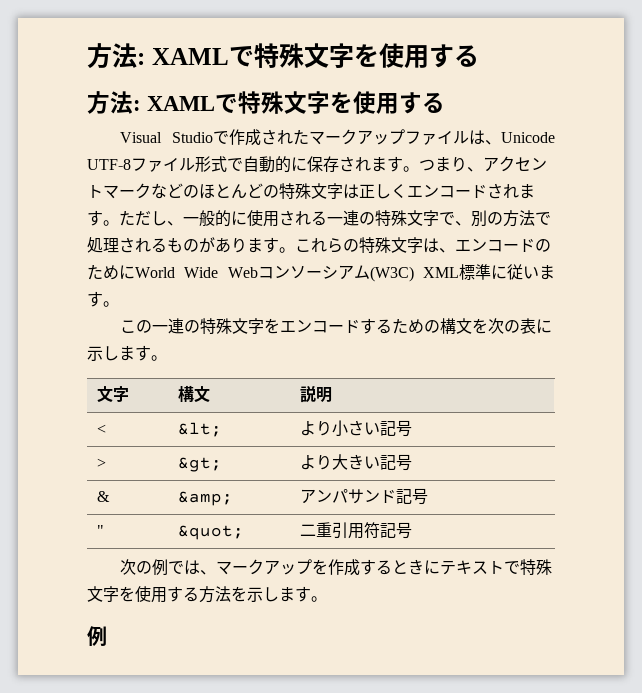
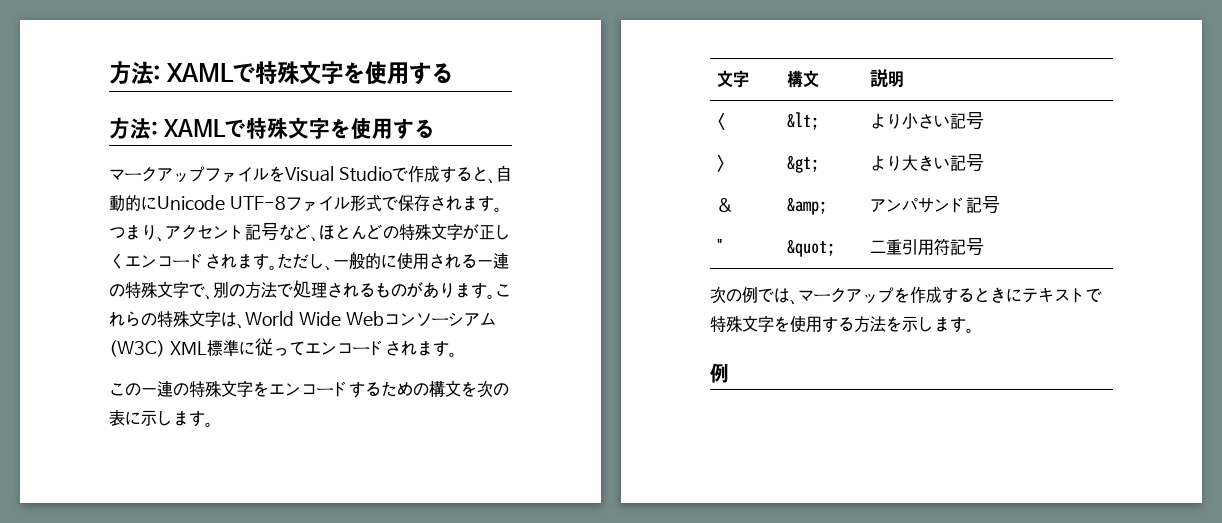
[120,129,309,146] Visual Studioで作成された -> (436, 129) none
[469,130,501,145] は、 -> [269,165,512,184] [109,194,157,212] をVisual Studioで作成すると、自動的に
[243,156,307,173] 自動的に -> (398, 203) none
[103,183,199,199] マークなどの -> [245,223,319,242] 記号など、
[343,184,359,199] は -> [463,224,479,240] が
[455,239,551,252] [87,264,135,280] エンコードのために -> (245, 326) none
[523,266,539,279] い -> [272,340,417,356] ってエンコードされ

